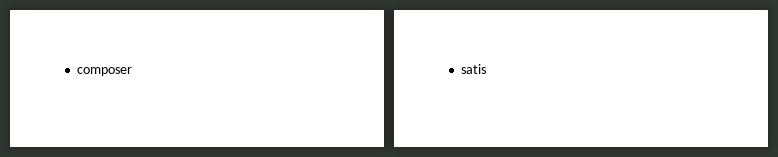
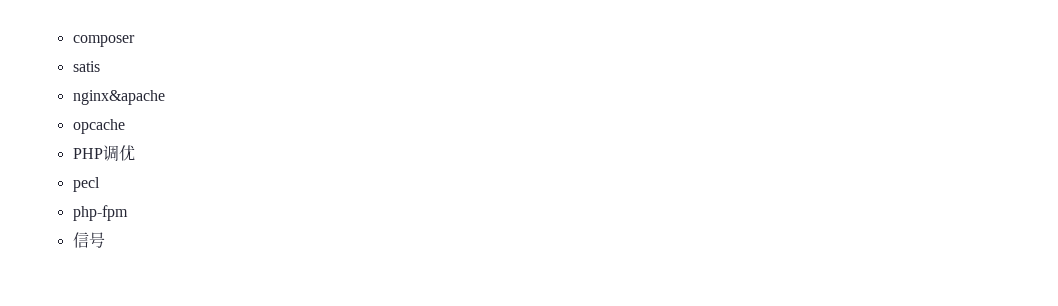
(487, 69) none -> [72,90,165,105] [72,119,125,134] [72,145,135,162] [72,177,100,192] [72,205,128,221] [72,232,105,248] // nginx&apache // opcache // PHP调优 // pecl // php-fpm // 信号

